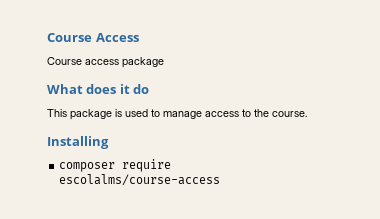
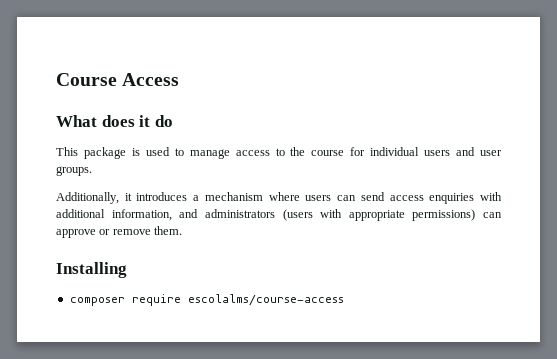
[47,57,164,68] // Course access package -> (180, 79) none
[272,111,307,117] course. -> [311,147,502,156] [56,166,92,176] [56,192,503,204] [56,209,502,221] [56,226,183,238] course for individual users and user groups. // Additionally, it introduces a mechanism where users can send access enquiries with additional information, and administrators (users with appropriate permissions) can approve or remove them.

